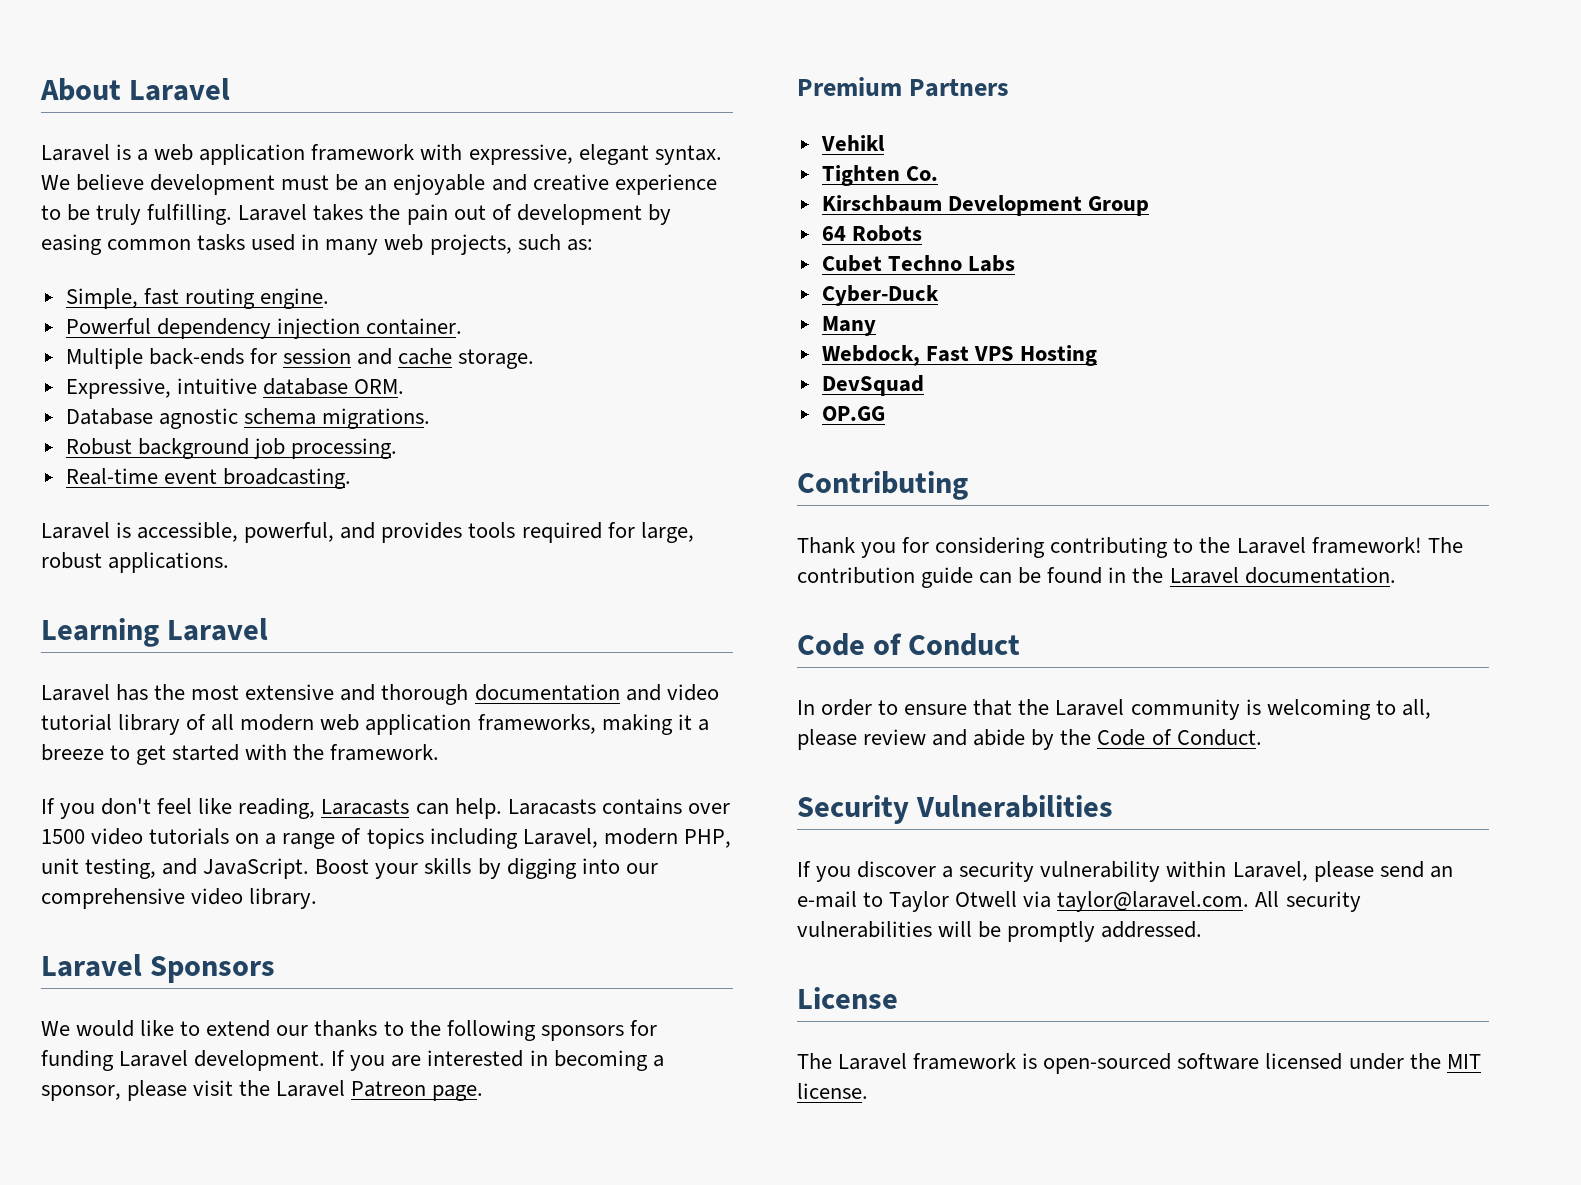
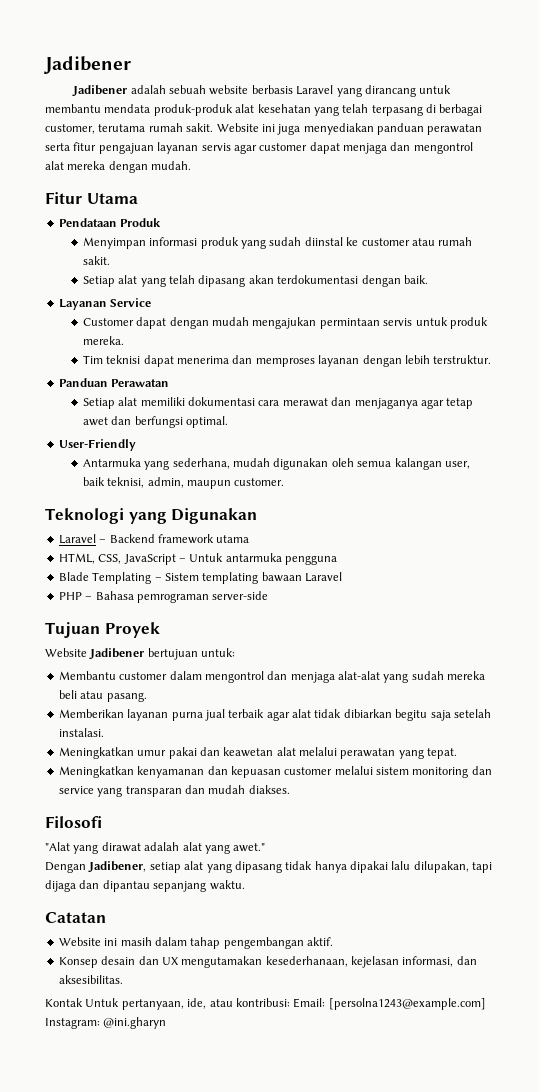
[40,78,231,101] [41,144,722,165] [41,174,717,195] [41,204,671,225] [41,234,593,255] [65,288,329,309] [65,318,462,339] [65,348,535,369] [65,378,404,399] [65,408,430,429] [65,438,397,459] [65,468,351,489] [41,522,694,543] [41,552,230,573] [41,618,269,647] [41,684,719,705] [41,714,709,735] [41,744,440,765] [41,798,730,819] [41,828,731,849] [41,858,658,879] [41,888,318,909] [41,954,276,983] [41,1020,657,1041] [41,1050,664,1071] [41,1080,484,1101] [797,77,1010,97] [820,135,885,151] [821,165,938,186] [821,195,1149,216] [821,225,922,242] [821,255,1015,272] [821,285,939,306] [821,316,876,336] [821,345,1097,366] [821,375,924,396] [821,406,885,421] [797,471,968,500] [797,537,1463,558] [797,567,1396,588] [797,633,1021,656] [797,699,1431,720] [797,729,1262,750] [797,795,1114,824] [797,861,1453,882] [797,891,1361,912] [797,921,1203,942] [797,987,898,1009] [797,1053,1481,1074] [797,1083,868,1099] About Laravel // Laravel is a web application framework with expressive, elegant syntax. We believe development must be an enjoyable and creative experience to be truly fulfilling. Laravel takes the pain out of development by easing common tasks used in many web projects, such as: // Simple, fast routing engine. // Powerful dependency injection container. // Multiple back-ends for session and cache storage. // Expressive, intuitive database ORM. // Database agnostic schema migrations. // Robust background job processing. // Real-time event broadcasting. // Laravel is accessible, powerful, and provides tools required for large, robust applications. // Learning Laravel // Laravel has the most extensive and thorough documentation and video tutorial library of all modern web application frameworks, making it a breeze to get started with the framework. // If you don't feel like reading, Laracasts can help. Laracasts contains over 1500 video tutorials on a range of topics including Laravel, modern PHP, unit testing, and JavaScript. Boost your skills by digging into our comprehensive video library. // Laravel Sponsors // We would like to extend our thanks to the following sponsors for funding Laravel development. If you are interested in becoming a sponsor, please visit the Laravel Patreon page. // Premium Partners // Vehikl // Tighten Co. // Kirschbaum Development Group // 64 Robots // Cubet Techno Labs // Cyber-Duck // Many // Webdock, Fast VPS Hosting // DevSquad // OP.GG // Contributing // Thank you for considering contributing to the Laravel framework! The contribution guide can be found in the Laravel documentation. // Code of Conduct // In order to ensure that the Laravel community is welcoming to all, please review and abide by the Code of Conduct. // Security Vulnerabilities // If you discover a security vulnerability within Laravel, please send an e-mail to Taylor Otwell via taylor@laravel.com. All security vulnerabilities will be promptly addressed. // License // The Laravel framework is open-sourced software licensed under the MIT license. -> [44,56,131,74] [72,85,452,97] [45,104,483,116] [45,123,483,135] [45,142,473,154] [45,161,192,173] [45,192,138,204] [58,218,162,227] [82,237,473,249] [82,256,110,265] [82,275,428,287] [58,298,152,310] [82,317,488,329] [82,336,124,345] [82,355,492,367] [58,378,170,387] [82,397,474,409] [82,416,229,428] [58,439,136,451] [82,458,470,470] [82,477,285,489] [45,508,258,524] [58,534,250,544] [58,553,337,565] [58,572,342,584] [58,591,269,603] [45,622,160,638] [45,648,236,660] [58,671,486,683] [58,690,147,702] [58,709,491,721] [58,728,104,737] [58,747,458,759] [58,766,492,778] [58,785,290,797] [45,816,102,828] [45,842,266,854] [45,861,493,873] [45,880,245,892] [45,912,106,923] [58,937,333,949] [58,956,477,968] [58,975,123,984] [45,998,486,1010] [45,1017,167,1029] Jadibener // Jadibener adalah sebuah website berbasis Laravel yang dirancang untuk membantu mendata produk-produk alat kesehatan yang telah terpasang di berbagai customer, terutama rumah sakit. Website ini juga menyediakan panduan perawatan serta fitur pengajuan layanan servis agar customer dapat menjaga dan mengontrol alat mereka dengan mudah. // Fitur Utama // Pendataan Produk // Menyimpan informasi produk yang sudah diinstal ke customer atau rumah sakit. // Setiap alat yang telah dipasang akan terdokumentasi dengan baik. // Layanan Service // Customer dapat dengan mudah mengajukan permintaan servis untuk produk mereka. // Tim teknisi dapat menerima dan memproses layanan dengan lebih terstruktur. // Panduan Perawatan // Setiap alat memiliki dokumentasi cara merawat dan menjaganya agar tetap awet dan berfungsi optimal. // User-Friendly // Antarmuka yang sederhana, mudah digunakan oleh semua kalangan user, baik teknisi, admin, maupun customer. // Teknologi yang Digunakan // Laravel – Backend framework utama // HTML, CSS, JavaScript – Untuk antarmuka pengguna // Blade Templating – Sistem templating bawaan Laravel // PHP – Bahasa pemrograman server-side // Tujuan Proyek // Website Jadibener bertujuan untuk: // Membantu customer dalam mengontrol dan menjaga alat-alat yang sudah mereka beli atau pasang. // Memberikan layanan purna jual terbaik agar alat tidak dibiarkan begitu saja setelah instalasi. // Meningkatkan umur pakai dan keawetan alat melalui perawatan yang tepat. // Meningkatkan kenyamanan dan kepuasan customer melalui sistem monitoring dan service yang transparan dan mudah diakses. // Filosofi // "Alat yang dirawat adalah alat yang awet." // Dengan Jadibener, setiap alat yang dipasang tidak hanya dipakai lalu dilupakan, tapi dijaga dan dipantau sepanjang waktu. // Catatan // Website ini masih dalam tahap pengembangan aktif. // Konsep desain dan UX mengutamakan kesederhanaan, kejelasan informasi, dan aksesibilitas. // Kontak Untuk pertanyaan, ide, atau kontribusi: Email: [persolna1243@example.com] Instagram: @ini.gharyn

